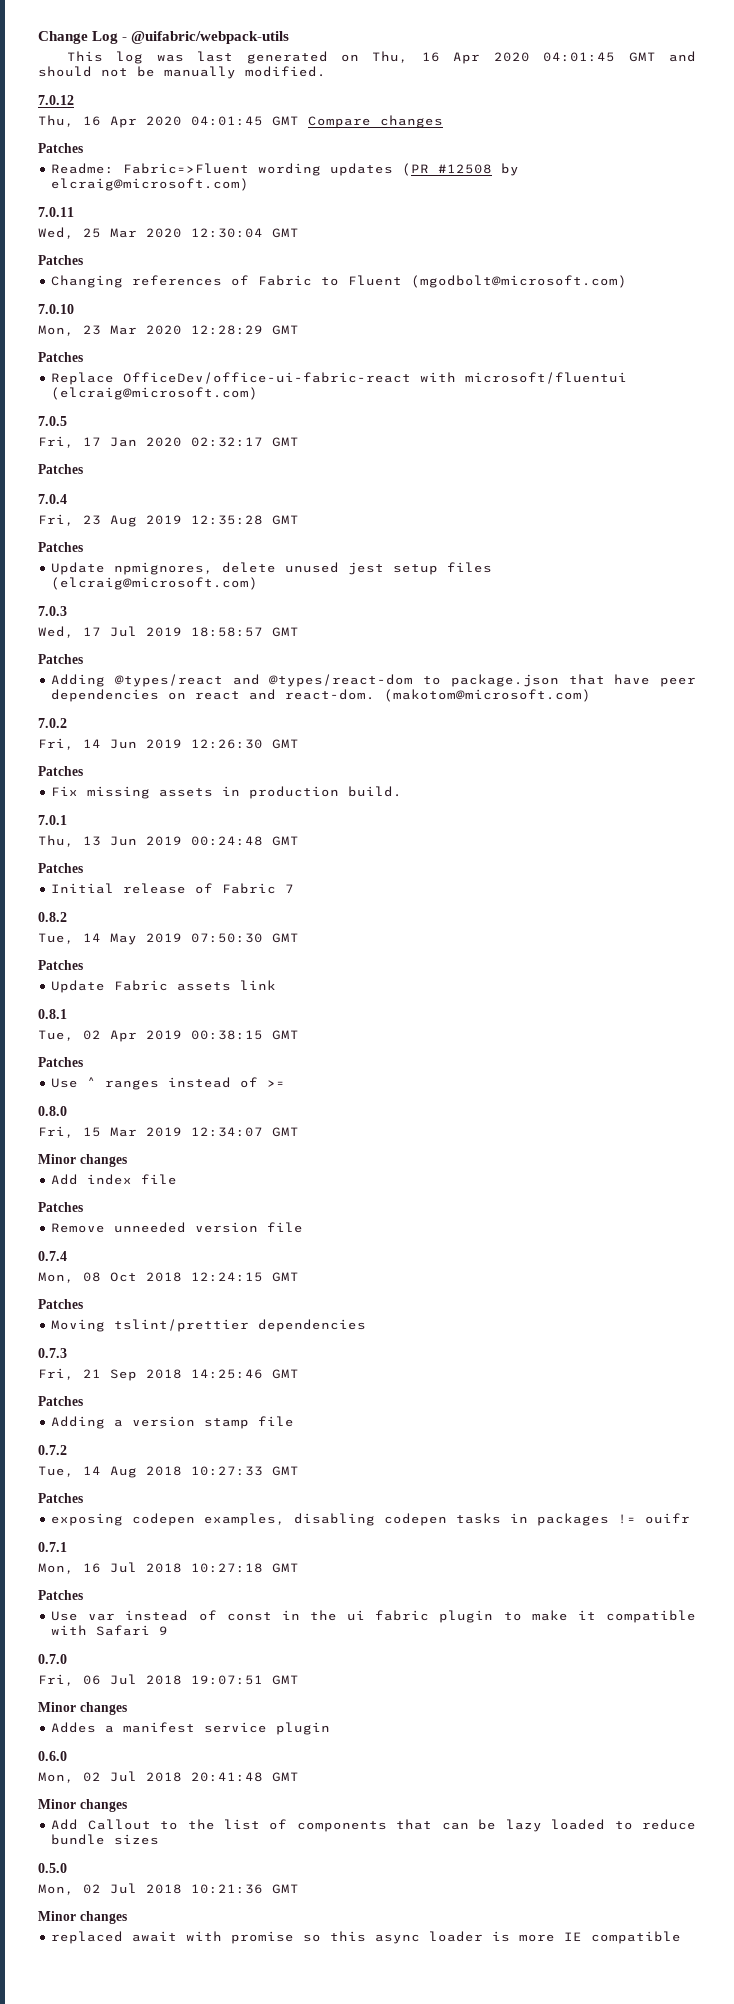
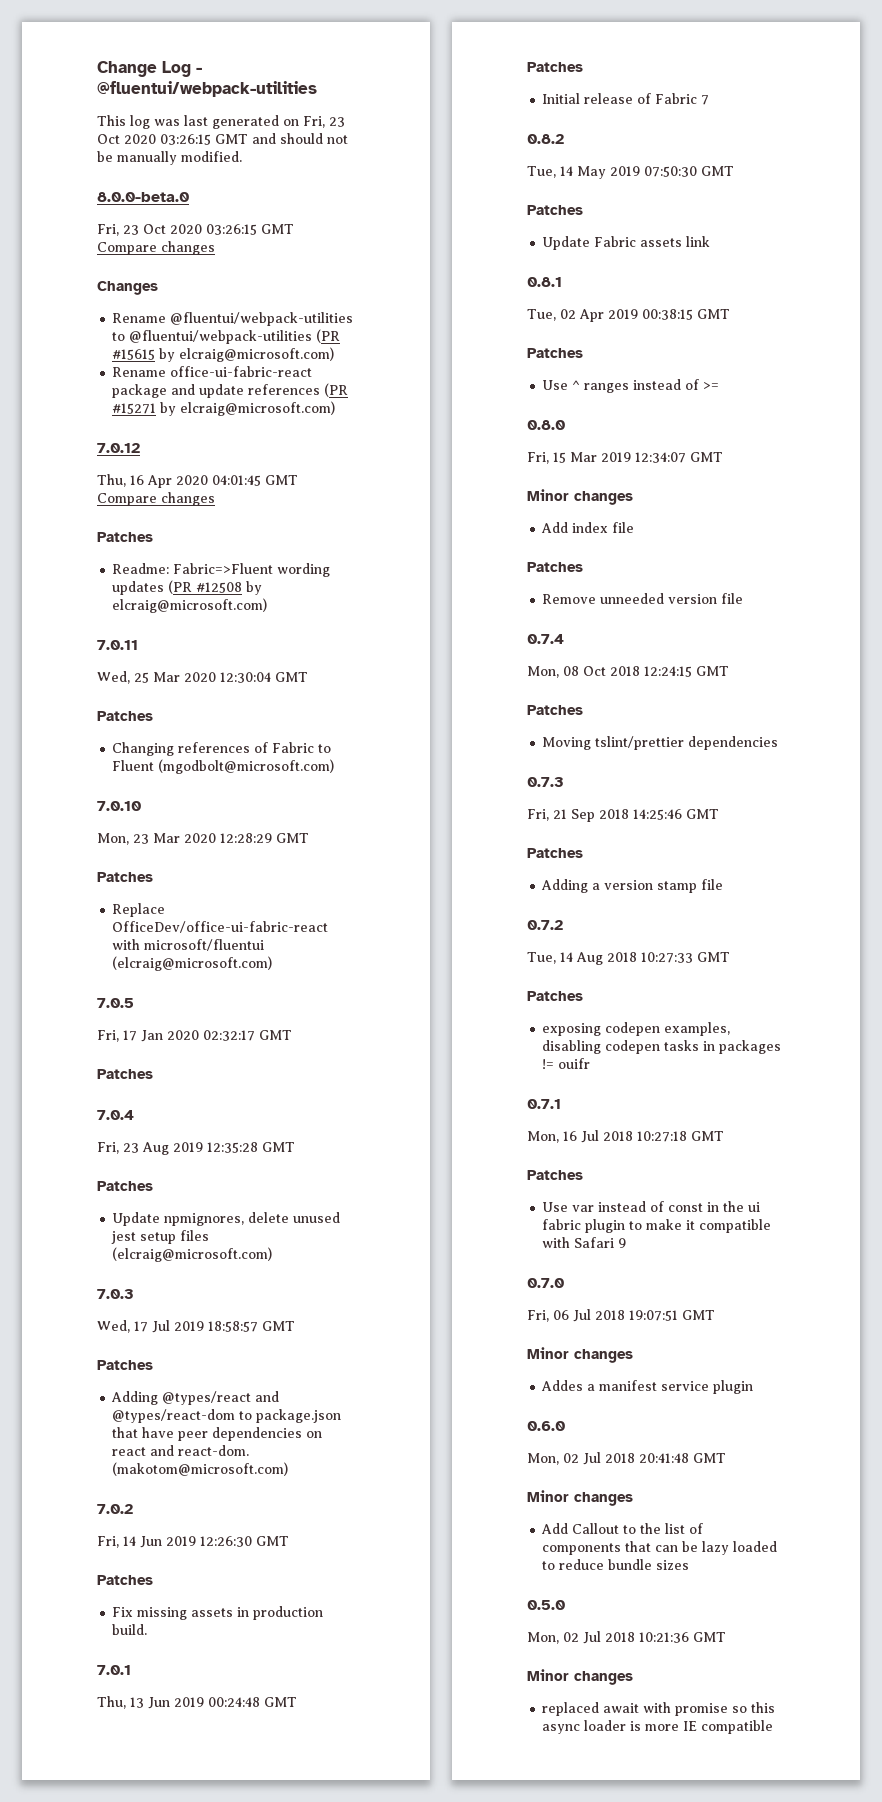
[131,31,290,44] @uifabric/webpack-utils -> [97,81,317,97] @fluentui/webpack-utilities
[372,51,616,64] Thu, 16 Apr 2020 04:01:45 -> [303,116,345,128] [97,134,211,145] Fri, 23 Oct 2020 03:26:15
(326, 71) none -> [97,192,189,202] [97,224,294,236] [97,241,215,255] [97,281,158,295] [112,312,354,326] [112,329,341,344] [112,347,335,362] [112,366,313,377] [112,383,349,398] [112,401,336,416] // 8.0.0-beta.0 // Fri, 23 Oct 2020 03:26:15 GMT Compare changes // Changes // Rename @fluentui/webpack-utilities to @fluentui/webpack-utilities (PR #15615 by elcraig@microsoft.com) // Rename office-ui-fabric-react package and update references (PR #15271 by elcraig@microsoft.com)

